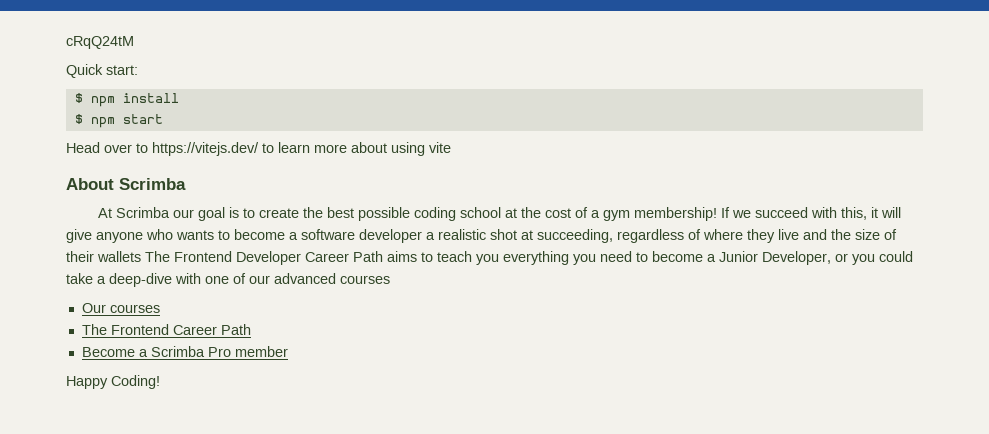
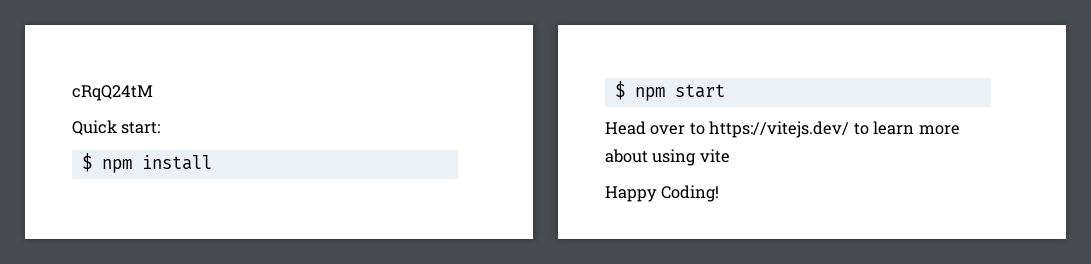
[66,178,186,190] [98,207,902,221] [66,229,897,243] [66,251,913,265] [66,273,390,287] [81,303,160,313] [81,324,251,335] [81,346,288,357] // About Scrimba // At Scrimba our goal is to create the best possible coding school at the cost of a gym membership! If we succeed with this, it will give anyone who wants to become a software developer a realistic shot at succeeding, regardless of where they live and the size of their wallets The Frontend Developer Career Path aims to teach you everything you need to become a Junior Developer, or you could take a deep-dive with one of our advanced courses // Our courses // The Frontend Career Path // Become a Scrimba Pro member -> (730, 156) none

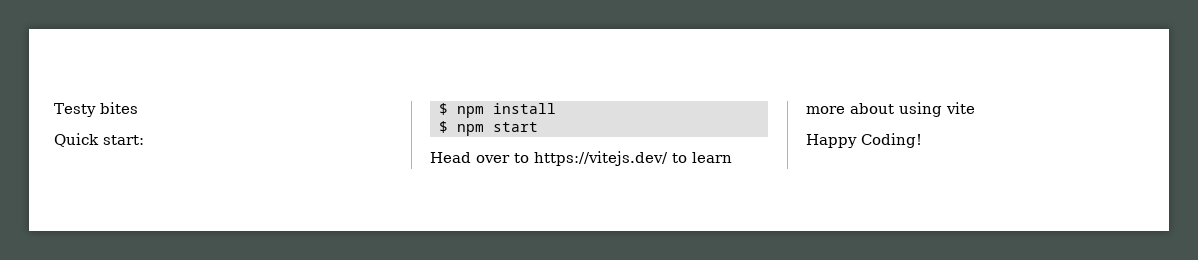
[72,85,153,101] cRqQ24tM -> [54,102,138,117] Testy bites

